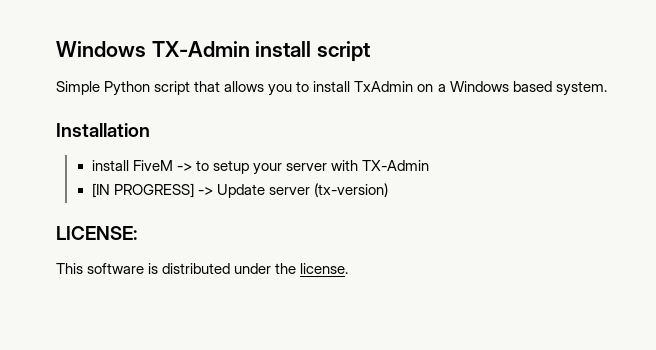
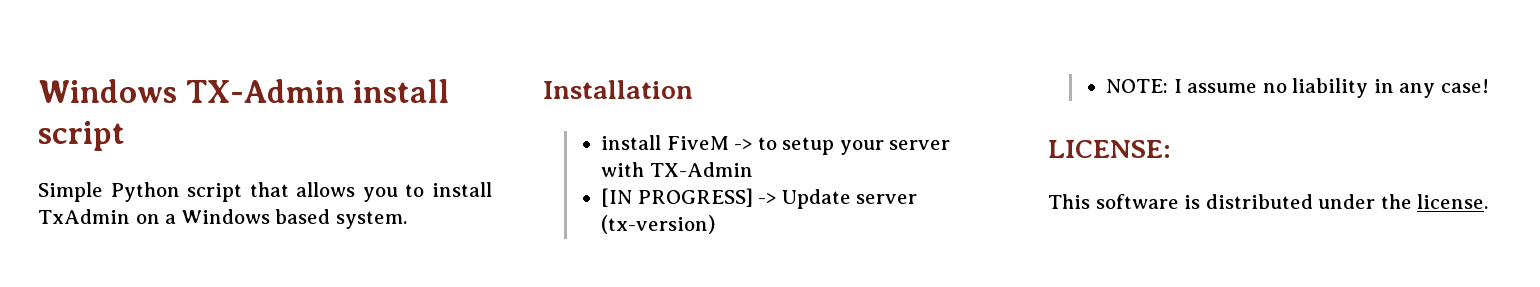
(388, 190) none -> [1106,78,1489,98] // NOTE: I assume no liability in any case!

